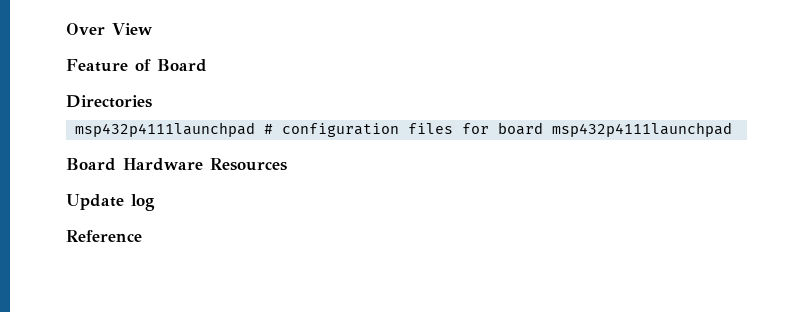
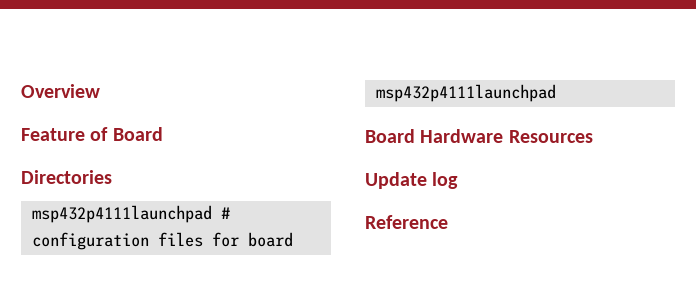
[66,23,152,35] Over View -> [21,84,100,98] Overview

